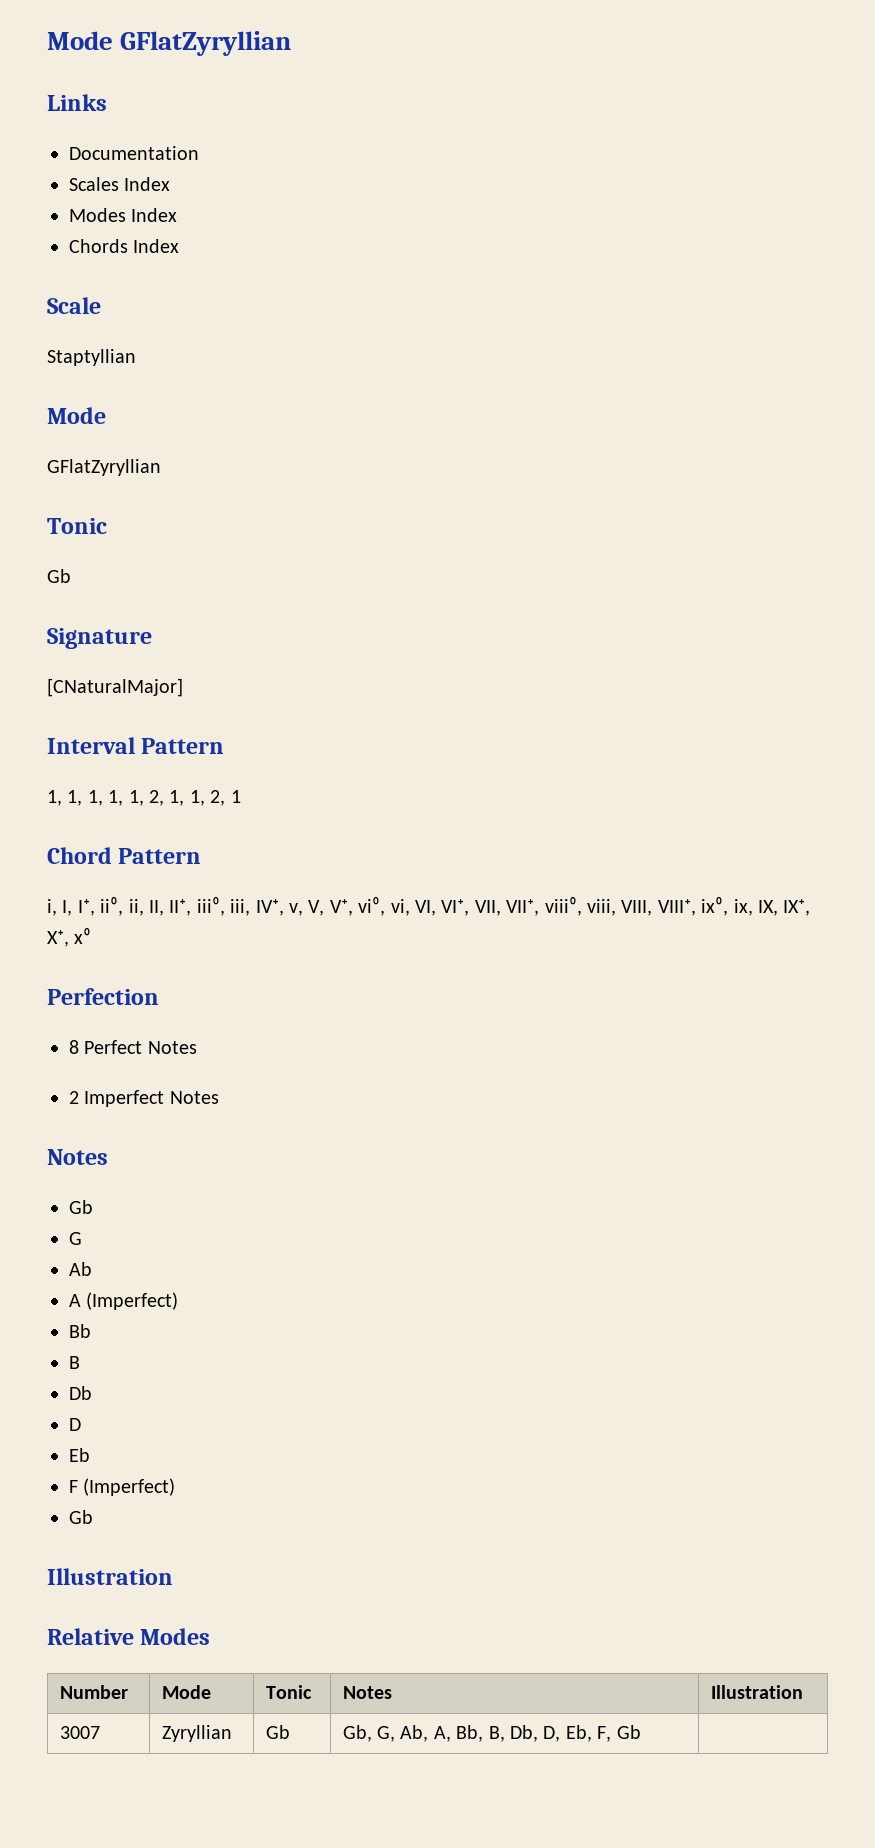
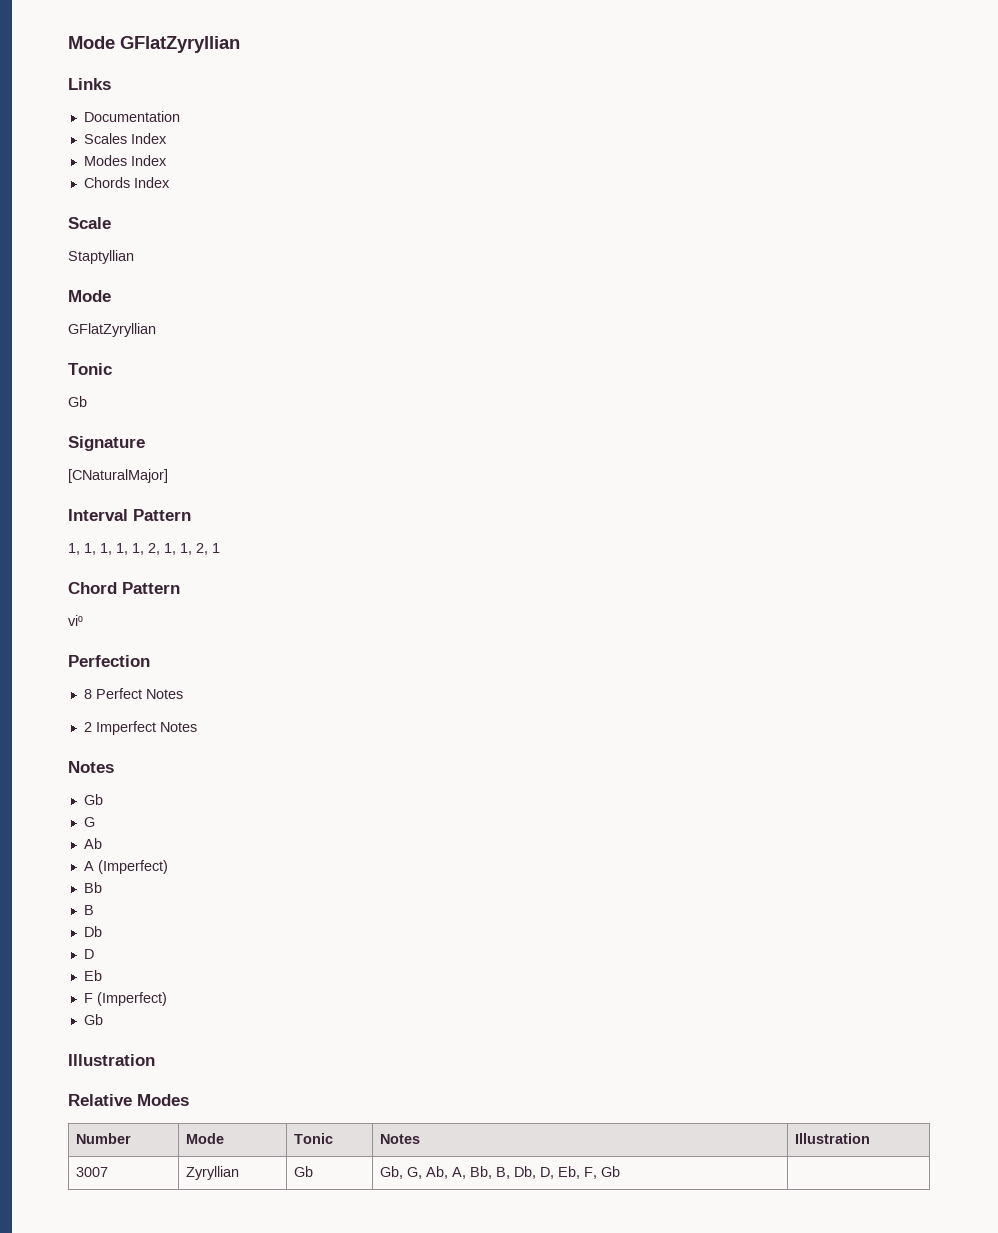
[47,896,811,916] [47,927,92,947] i, I, I⁺, ii⁰, ii, II, II⁺, iii⁰, iii, IV⁺, v, V, V⁺, vi⁰, vi, VI, VI⁺, VII, VII⁺, viii⁰, viii, VIII, VIII⁺, ix⁰, ix, IX, IX⁺, X⁺, x⁰ -> [68,615,83,626] vi⁰

